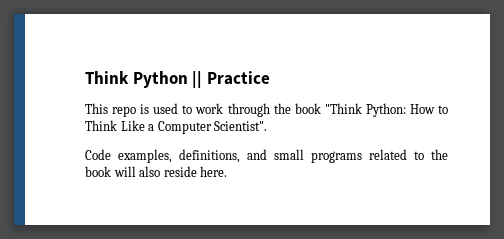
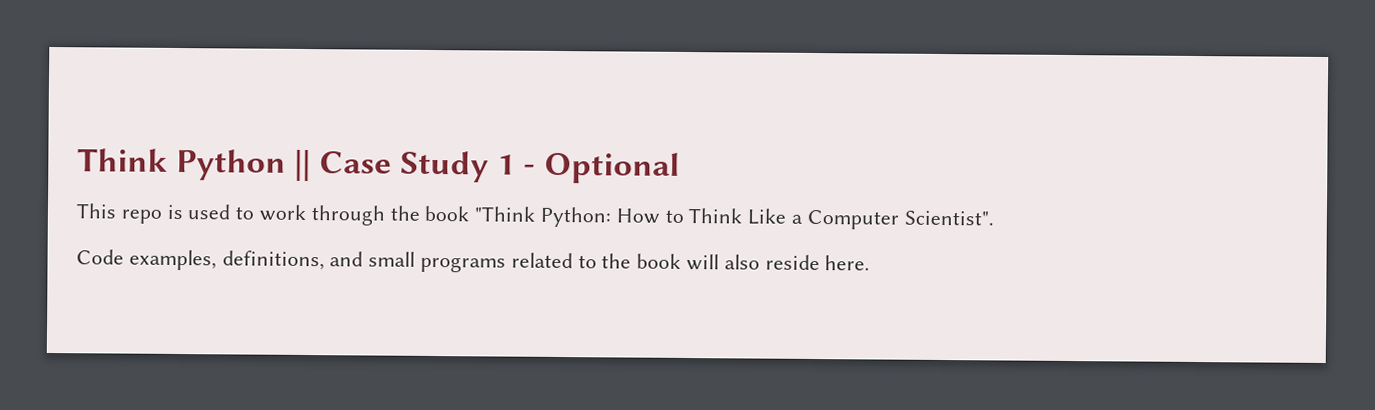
[206,71,270,85] Practice -> [319,150,681,184] Case Study 1 - Optional

